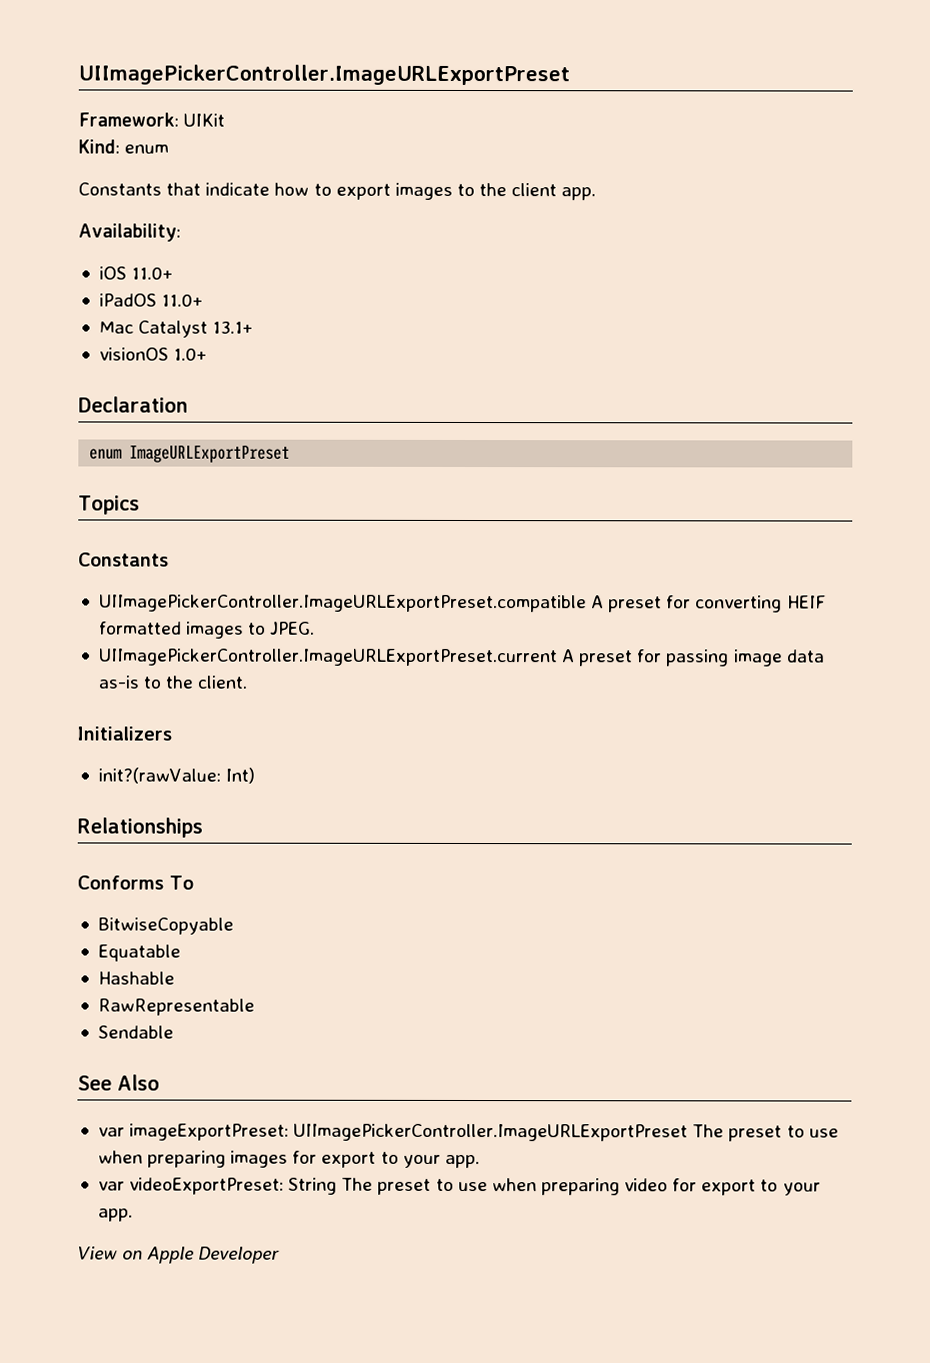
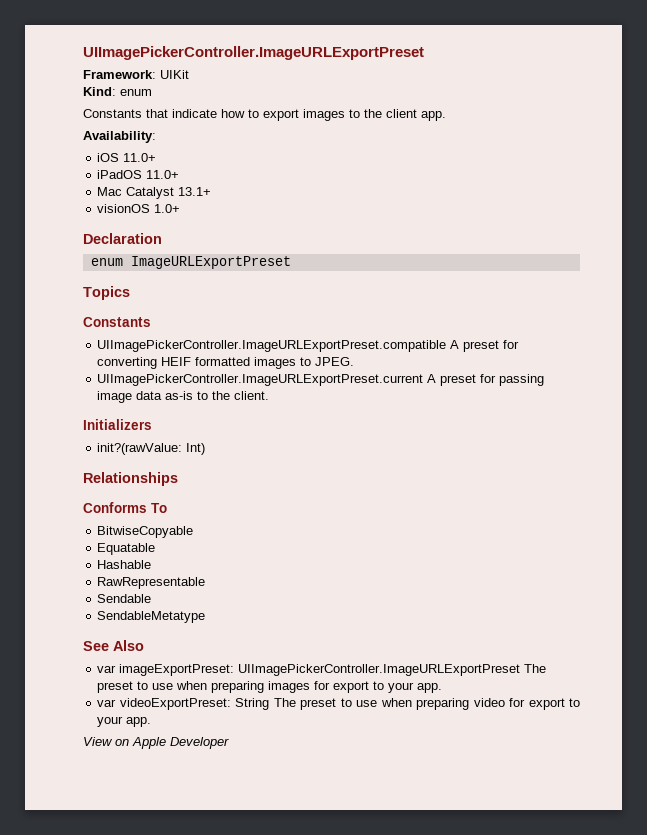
(174, 1032) none -> [97,611,206,623] // SendableMetatype

